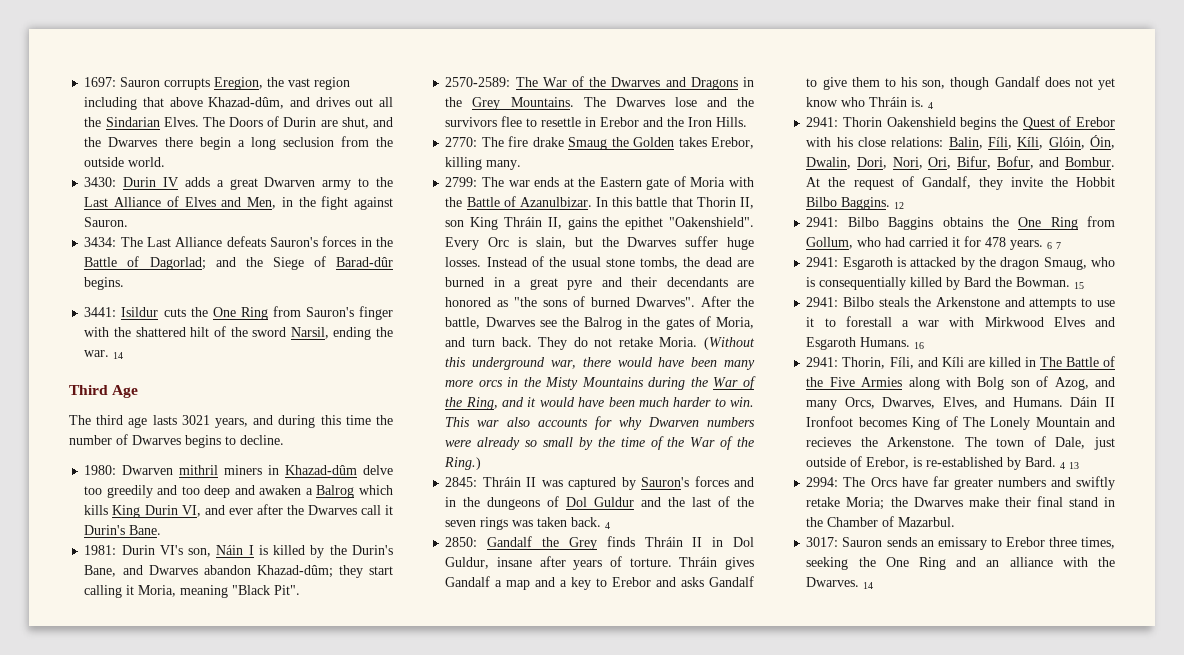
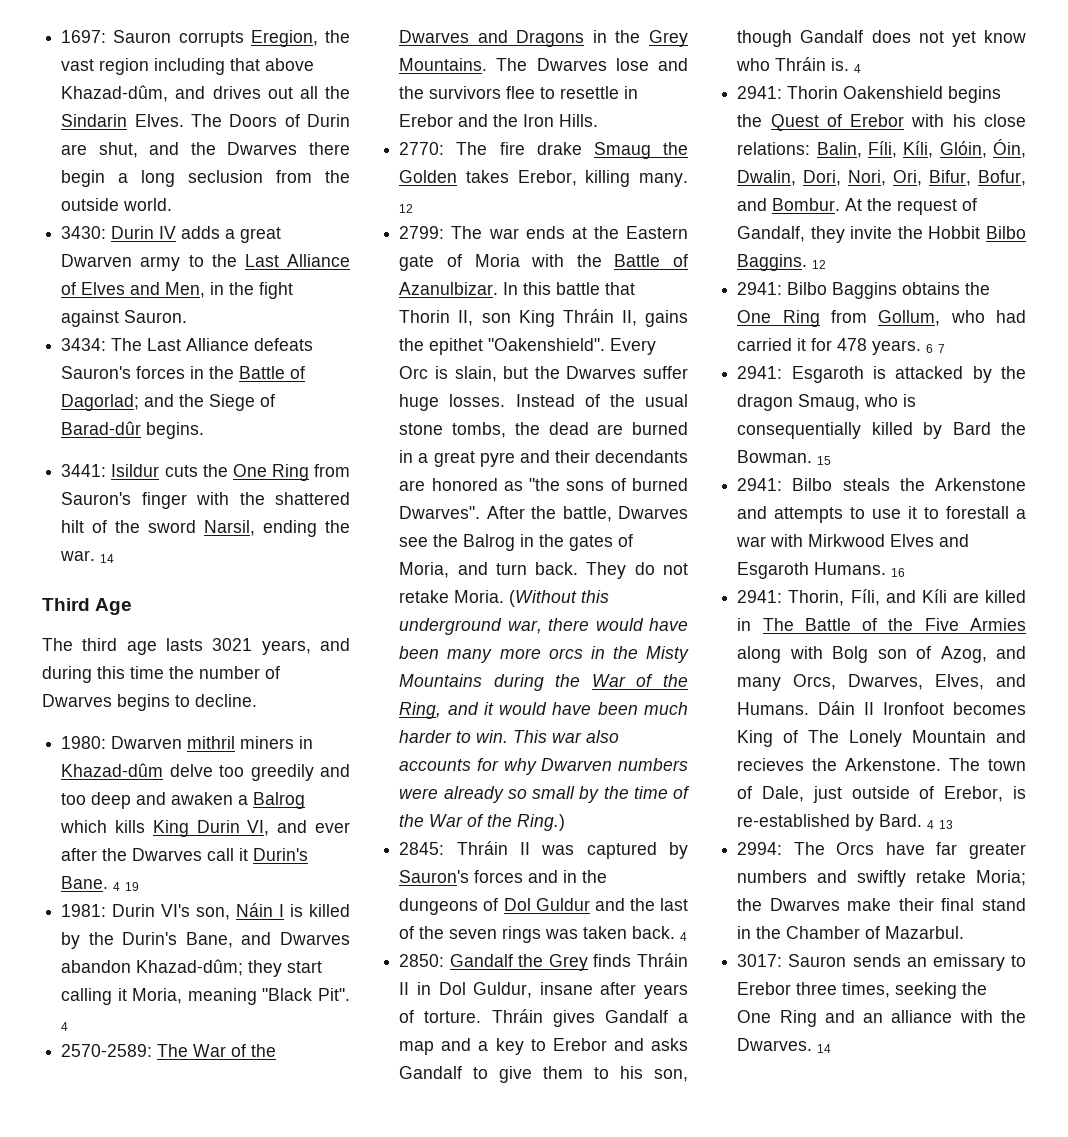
[105,117,160,127] Sindarian -> [61,114,128,127] Sindarin
(162, 530) none -> [113,882,140,891] 4 19
(301, 590) none -> [61,1022,69,1031] 4
(522, 165) none -> [399,204,414,213] 12

